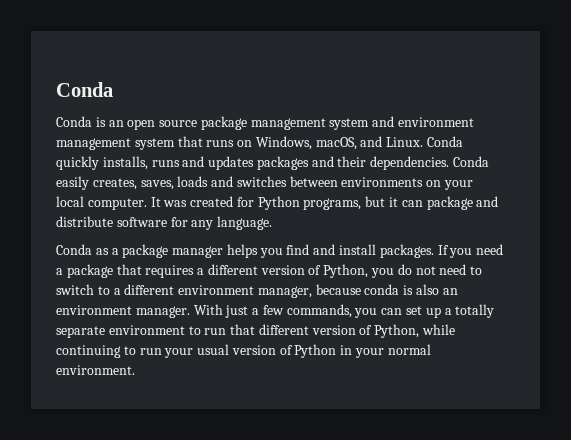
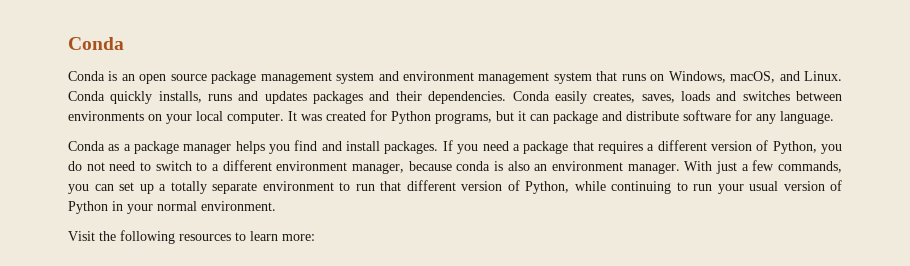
(135, 370) none -> [68,230,315,244] // Visit the following resources to learn more:

